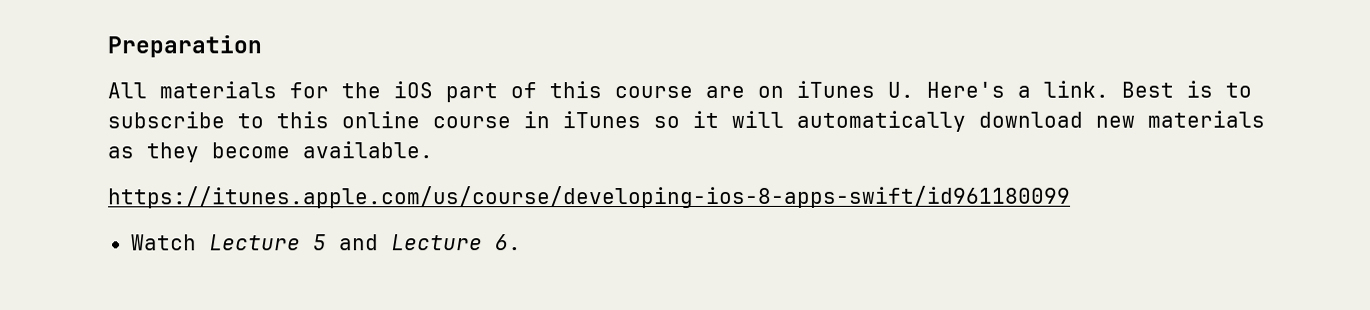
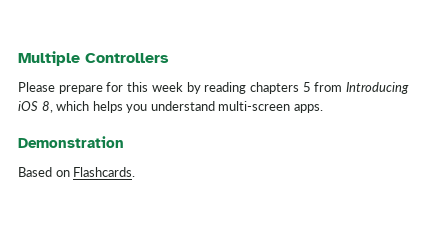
[107,35,262,58] [107,80,1252,103] [107,110,1265,132] [107,141,434,163] [108,185,1071,209] [130,234,522,251] Preparation // All materials for the iOS part of this course are on iTunes U. Here's a link. Best is to subscribe to this online course in iTunes so it will automatically download new materials as they become available. // https://itunes.apple.com/us/course/developing-ios-8-apps-swift/id961180099 // Watch Lecture 5 and Lecture 6. -> [18,51,169,66] [18,82,409,94] [18,101,323,113] [18,136,124,148] [18,167,136,177] Multiple Controllers // Please prepare for this week by reading chapters 5 from Introducing iOS 8, which helps you understand multi-screen apps. // Demonstration // Based on Flashcards.

